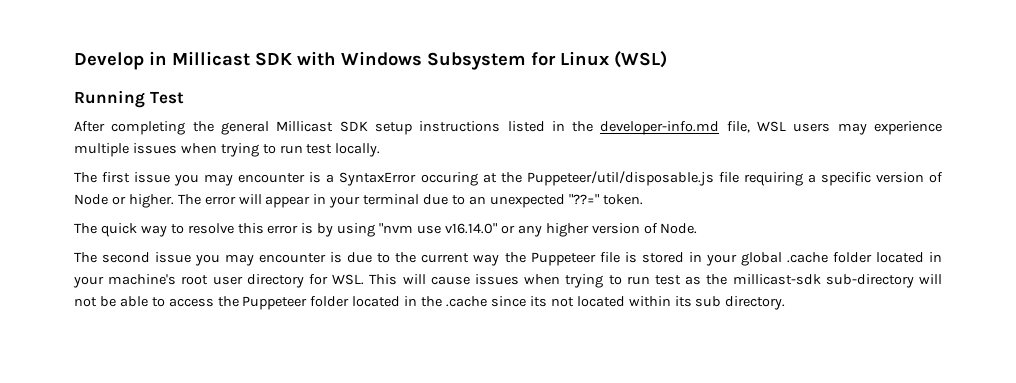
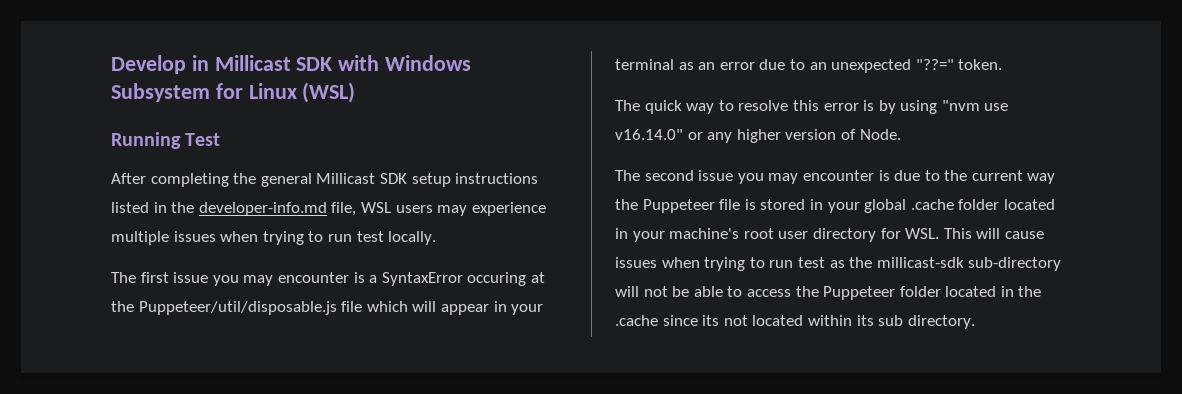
[743,172,943,186] [74,194,236,208] requiring a specific version of Node or higher. The error -> [366,301,408,312] which
(420, 199) none -> [678,62,755,70] as an error

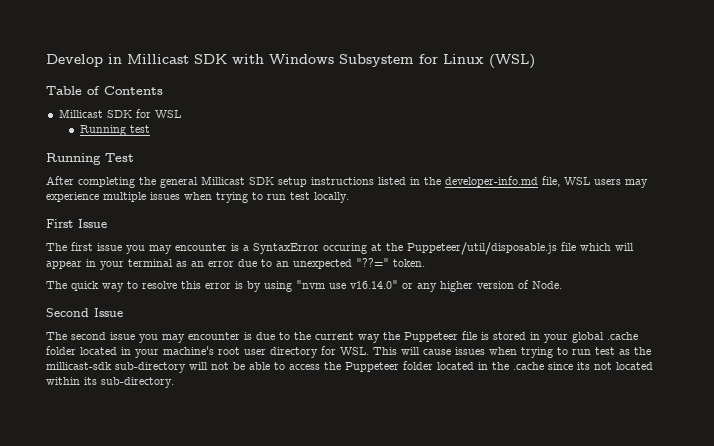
(356, 92) none -> [46,86,163,95] [58,109,181,118] [79,125,150,136] // Table of Contents // Millicast SDK for WSL // Running test
(437, 238) none -> [46,219,107,228] // First Issue
(901, 134) none -> [46,308,123,317] // Second Issue
[878,315,975,329] sub directory. -> [101,377,174,388] sub-directory.

